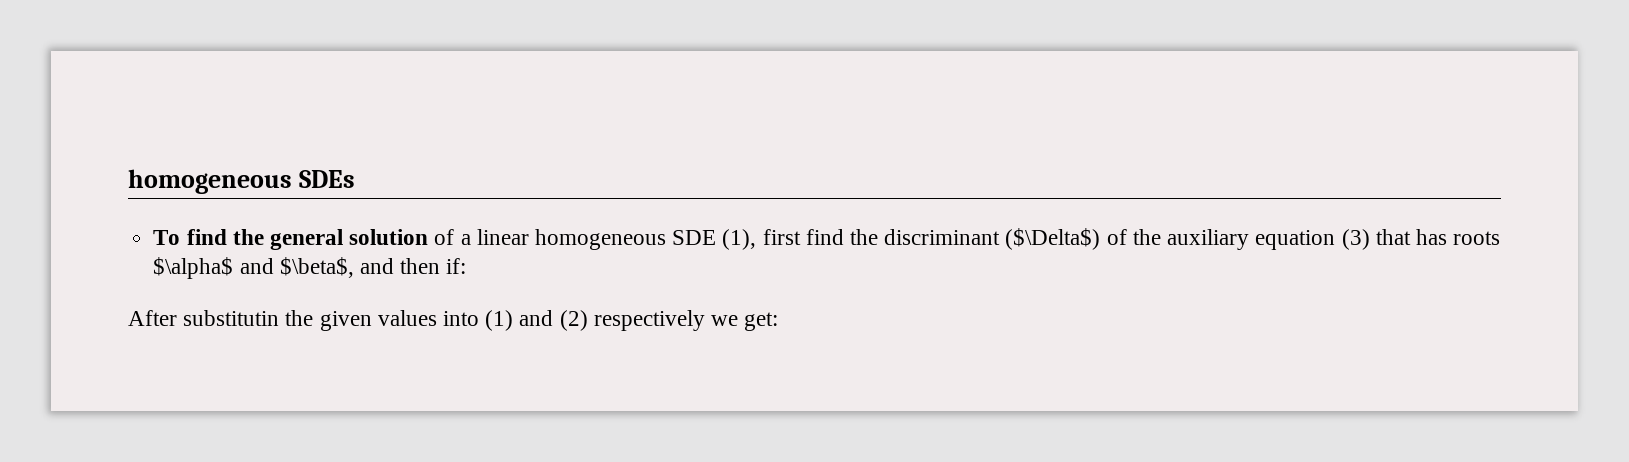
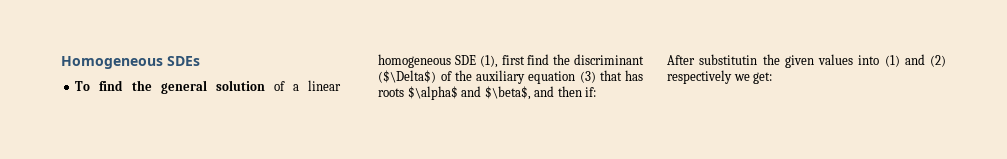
[128,169,292,194] homogeneous -> [61,56,163,69] Homogeneous

